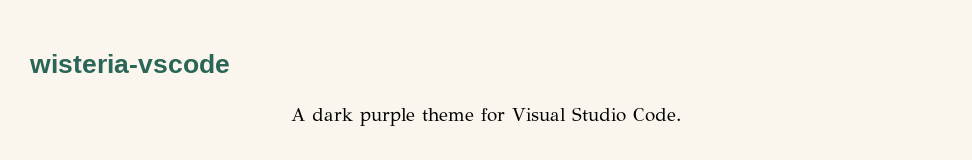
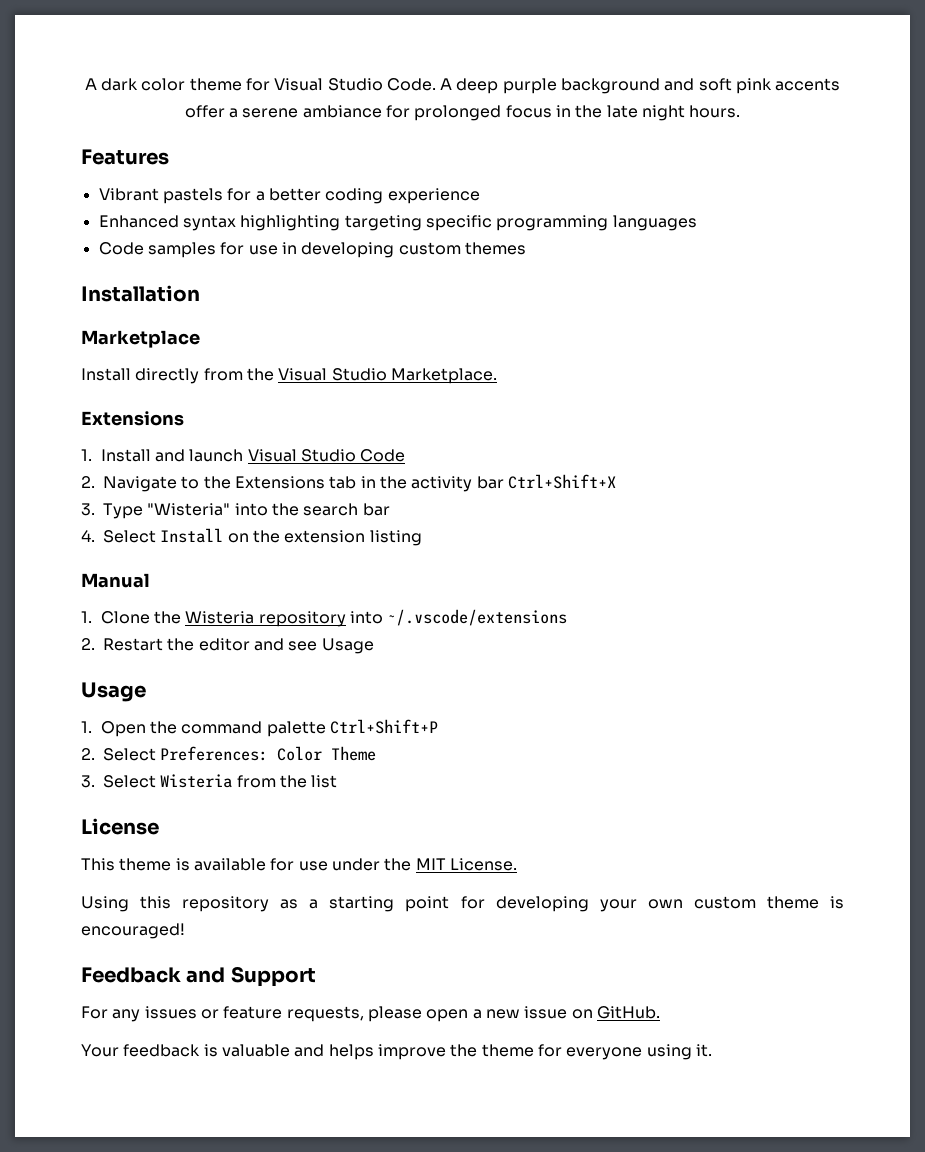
[29,54,230,73] wisteria-vscode // -> (84, 84) none
[360,108,416,126] purple -> [141,78,186,91] color
(681, 115) none -> [440,78,841,94] [184,105,741,121] [81,149,169,165] [98,188,480,204] [98,215,697,231] [98,242,526,258] [81,285,200,302] [81,330,200,348] [81,368,497,384] [81,411,184,426] [81,449,406,462] [81,474,616,492] [81,503,390,519] [81,528,422,546] [81,573,150,588] [81,609,568,627] [81,638,374,654] [81,682,146,702] [81,719,438,737] [81,746,377,761] [81,774,338,788] [81,818,159,835] [81,858,517,871] [81,896,845,912] [81,923,185,939] [81,966,316,987] [81,1006,660,1022] [81,1044,712,1060] A deep purple background and soft pink accents offer a serene ambiance for prolonged focus in the late night hours. // Features // Vibrant pastels for a better coding experience // Enhanced syntax highlighting targeting specific programming languages // Code samples for use in developing custom themes // Installation // Marketplace // Install directly from the Visual Studio Marketplace. // Extensions // 1. Install and launch Visual Studio Code // 2. Navigate to the Extensions tab in the activity bar Ctrl+Shift+X // 3. Type "Wisteria" into the search bar // 4. Select Install on the extension listing // Manual // 1. Clone the Wisteria repository into ~/.vscode/extensions // 2. Restart the editor and see Usage // Usage // 1. Open the command palette Ctrl+Shift+P // 2. Select Preferences: Color Theme // 3. Select Wisteria from the list // License // This theme is available for use under the MIT License. // Using this repository as a starting point for developing your own custom theme is encouraged! // Feedback and Support // For any issues or feature requests, please open a new issue on GitHub. // Your feedback is valuable and helps improve the theme for everyone using it.

